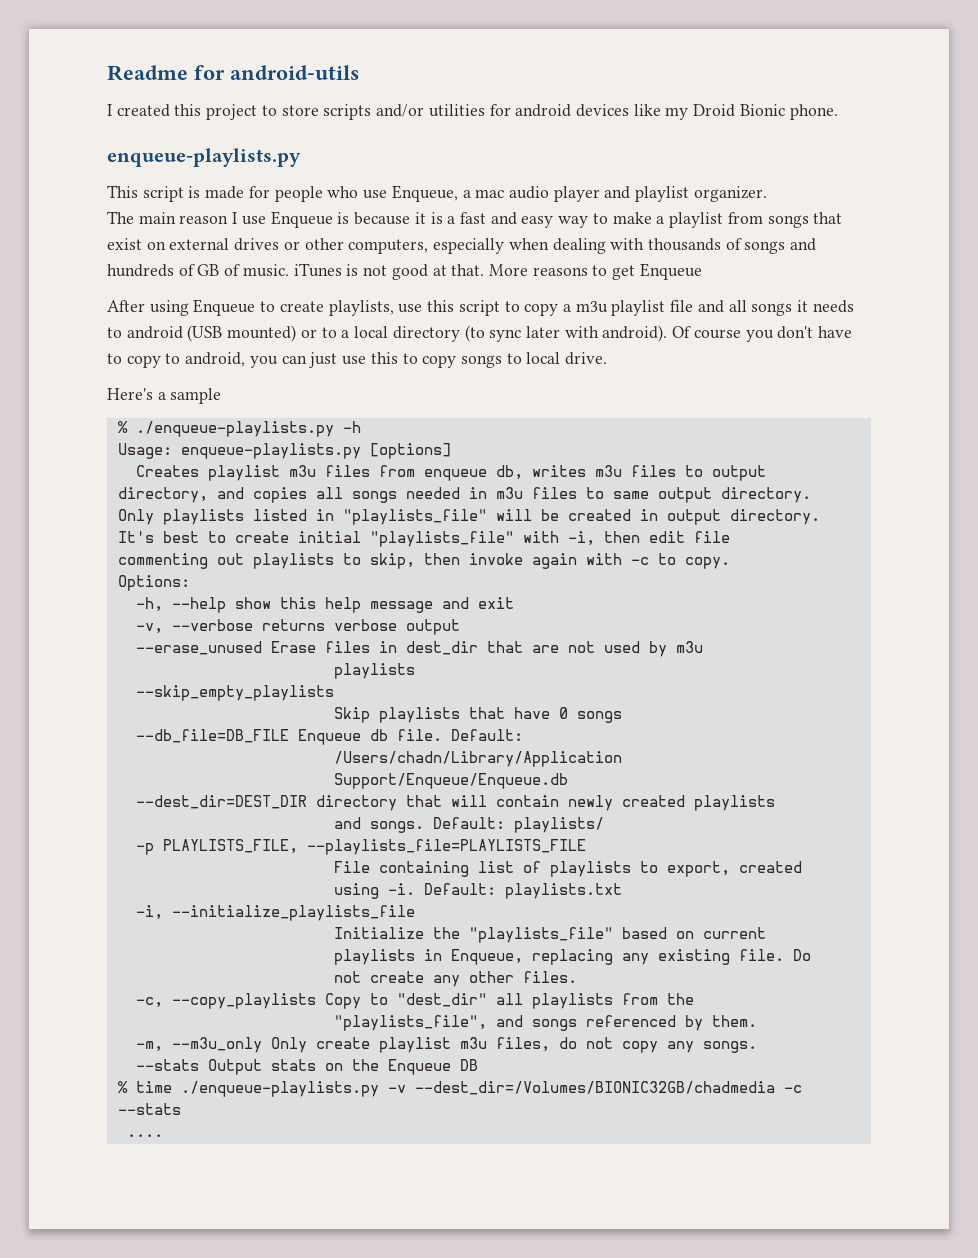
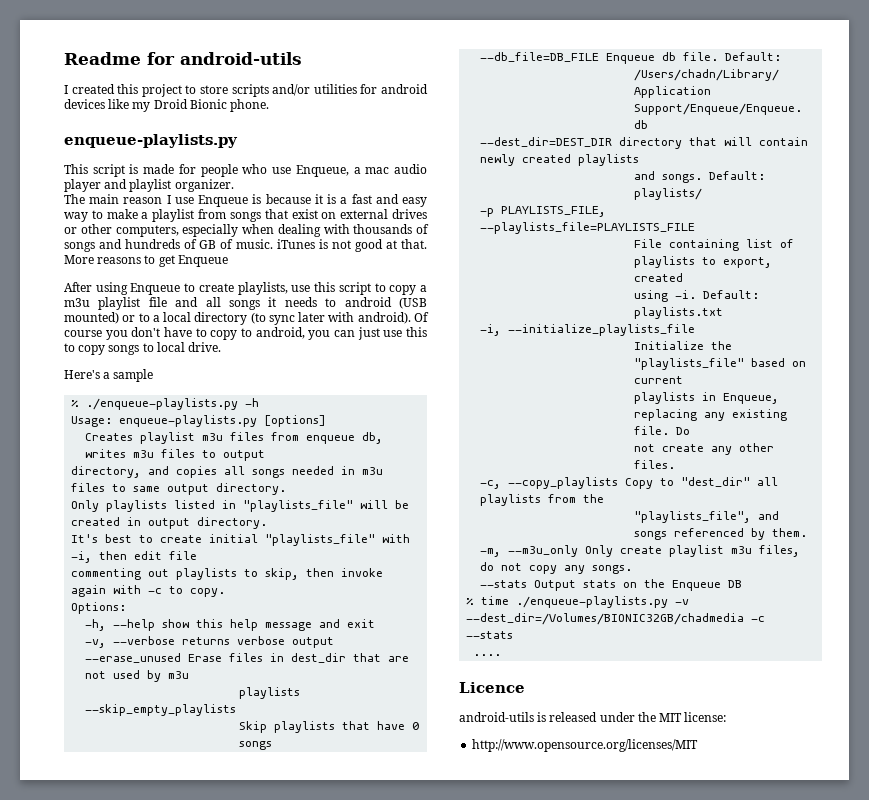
(163, 1135) none -> [459,682,525,693] [459,712,727,722] [472,739,699,752] // Licence // android-utils is released under the MIT license: // http://www.opensource.org/licenses/MIT

